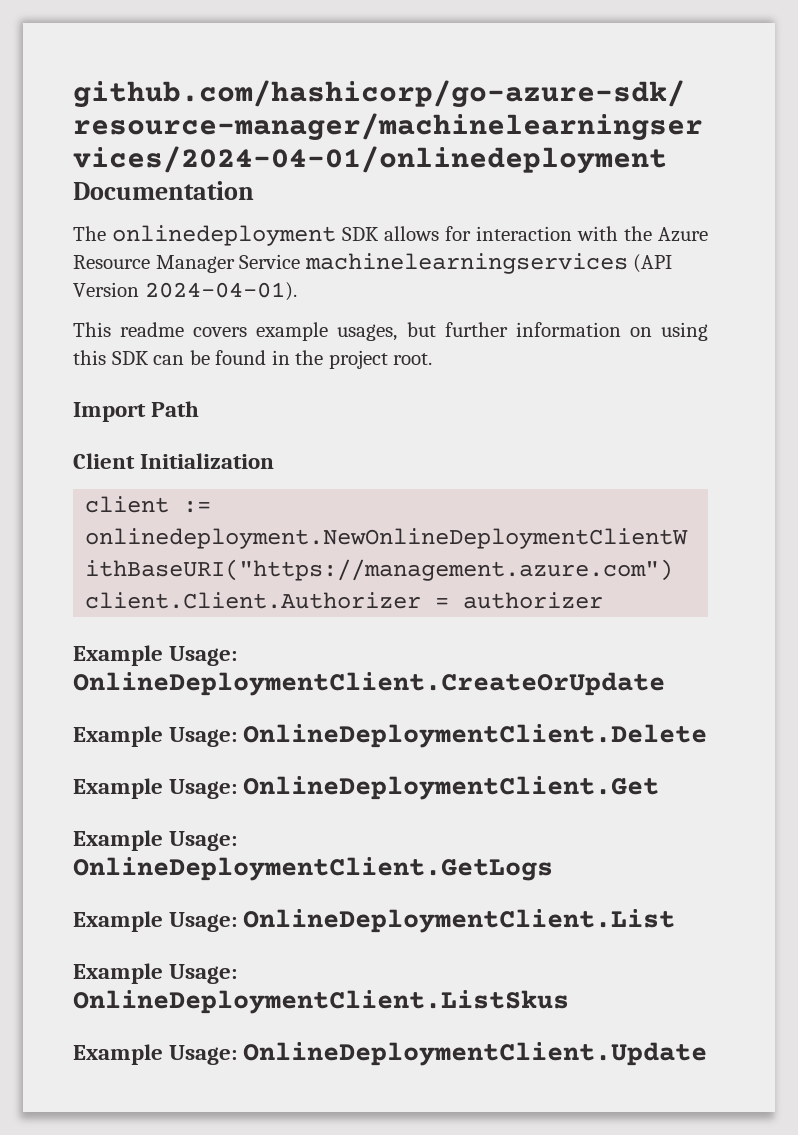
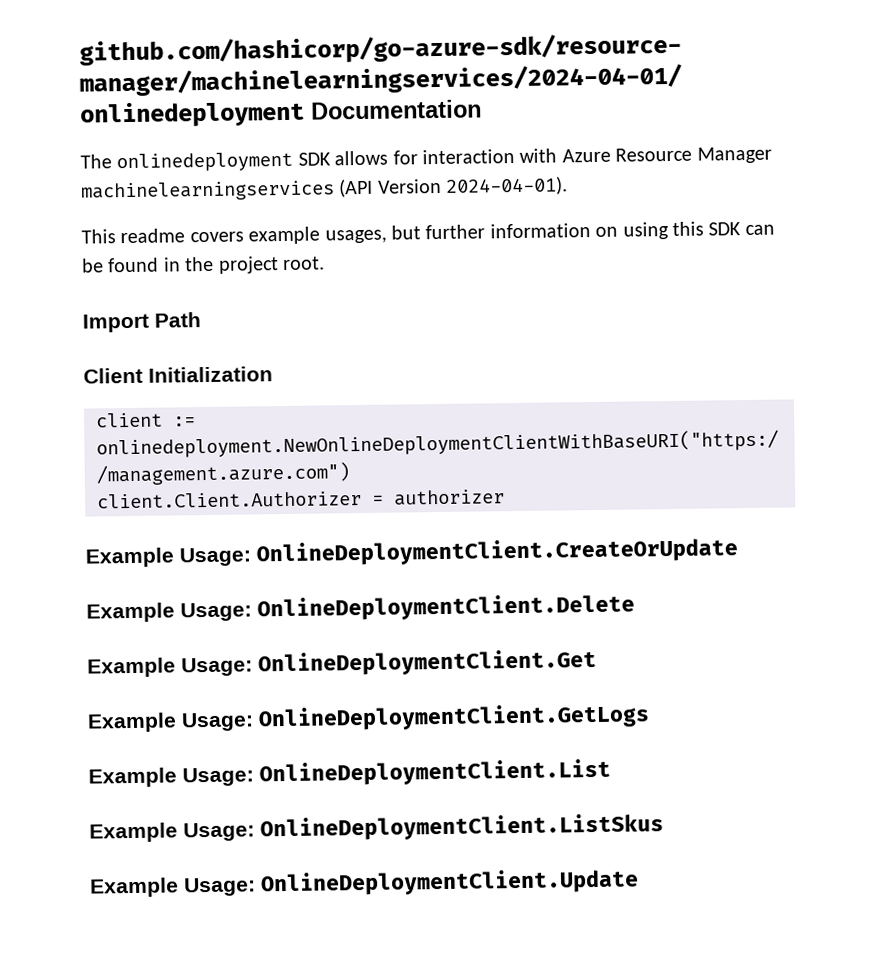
[624,226,652,241] the -> (558, 155) none
[239,254,301,269] Service -> (772, 155) none

